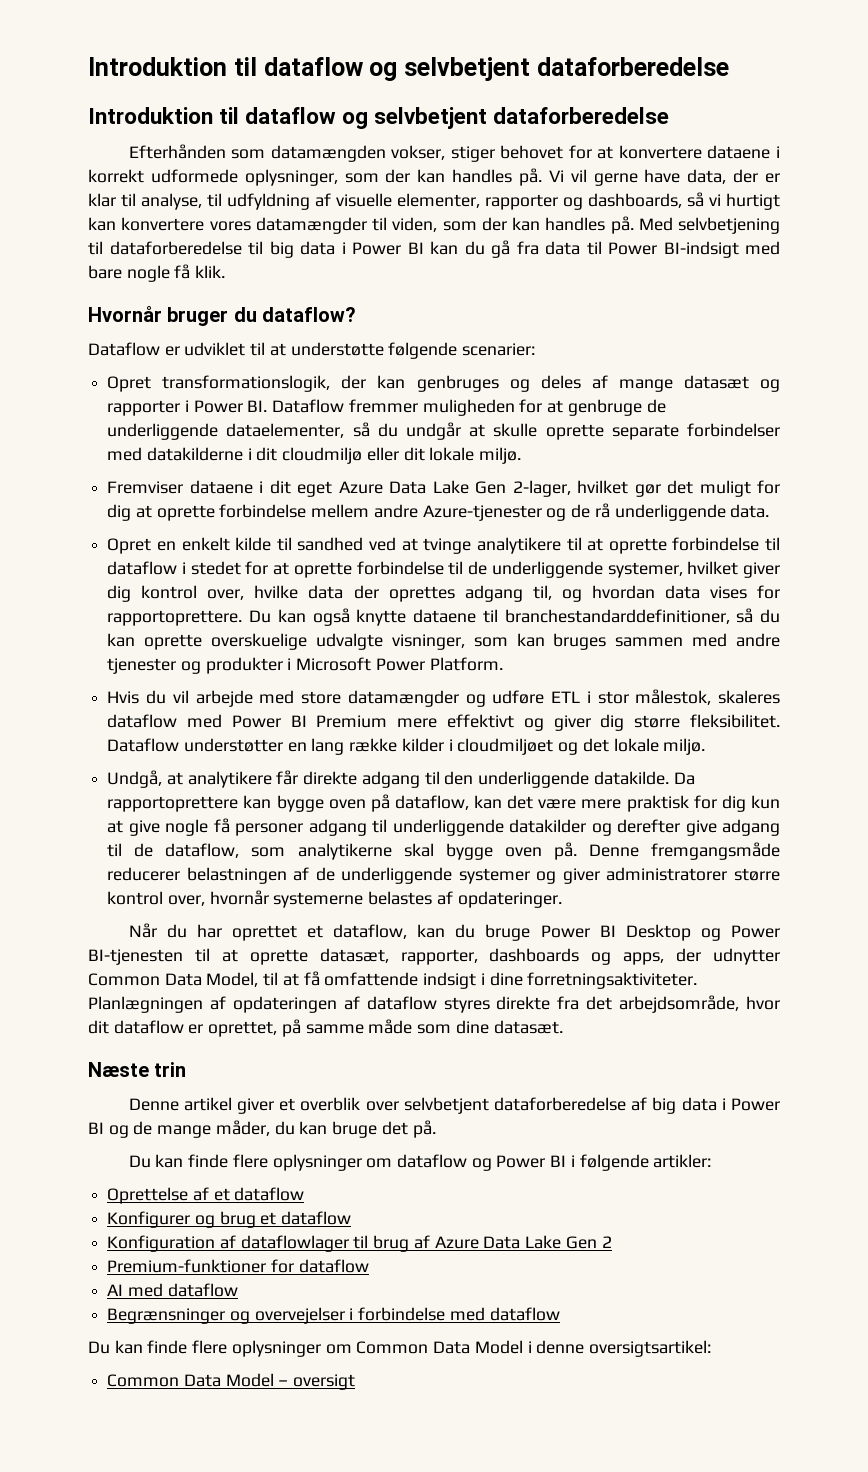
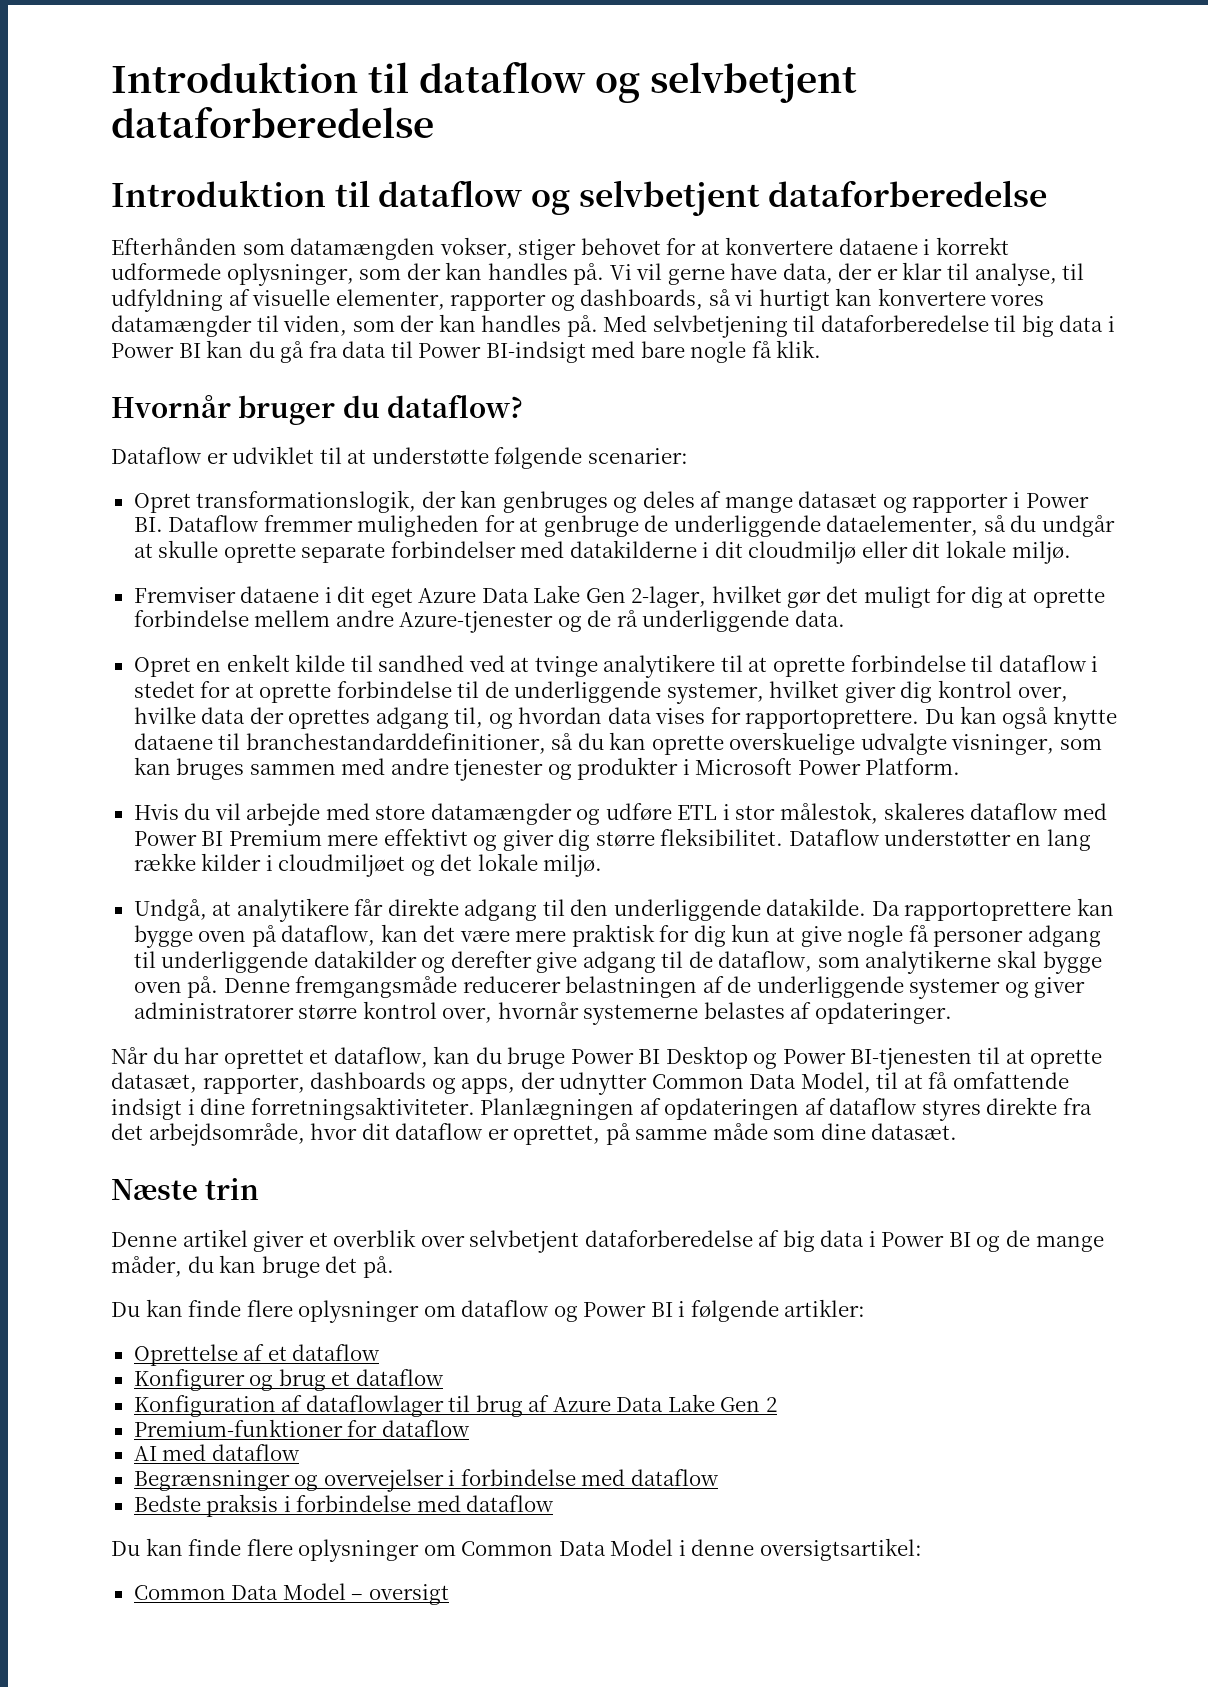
(560, 1314) none -> [133,1494,555,1517] // Bedste praksis i forbindelse med dataflow

